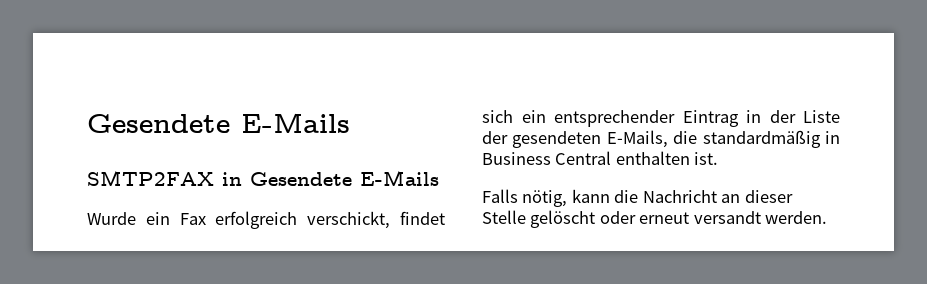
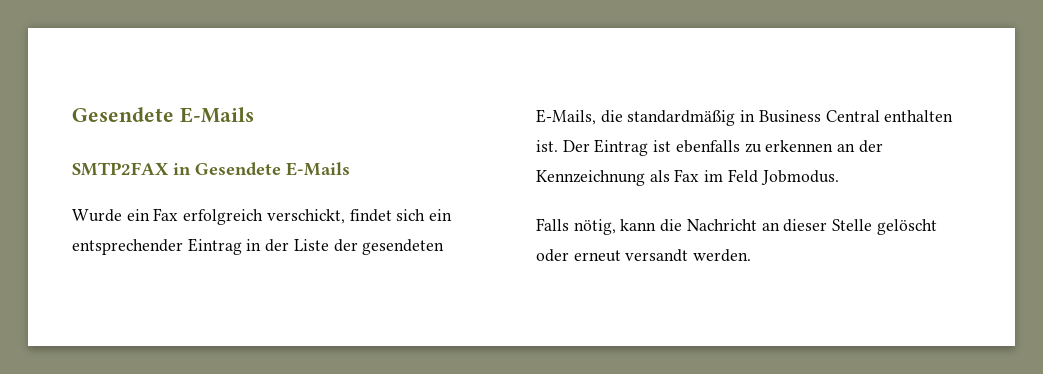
(719, 158) none -> [562,139,883,156] [536,169,839,186] Der Eintrag ist ebenfalls zu erkennen an der Kennzeichnung als Fax im Feld Jobmodus.

